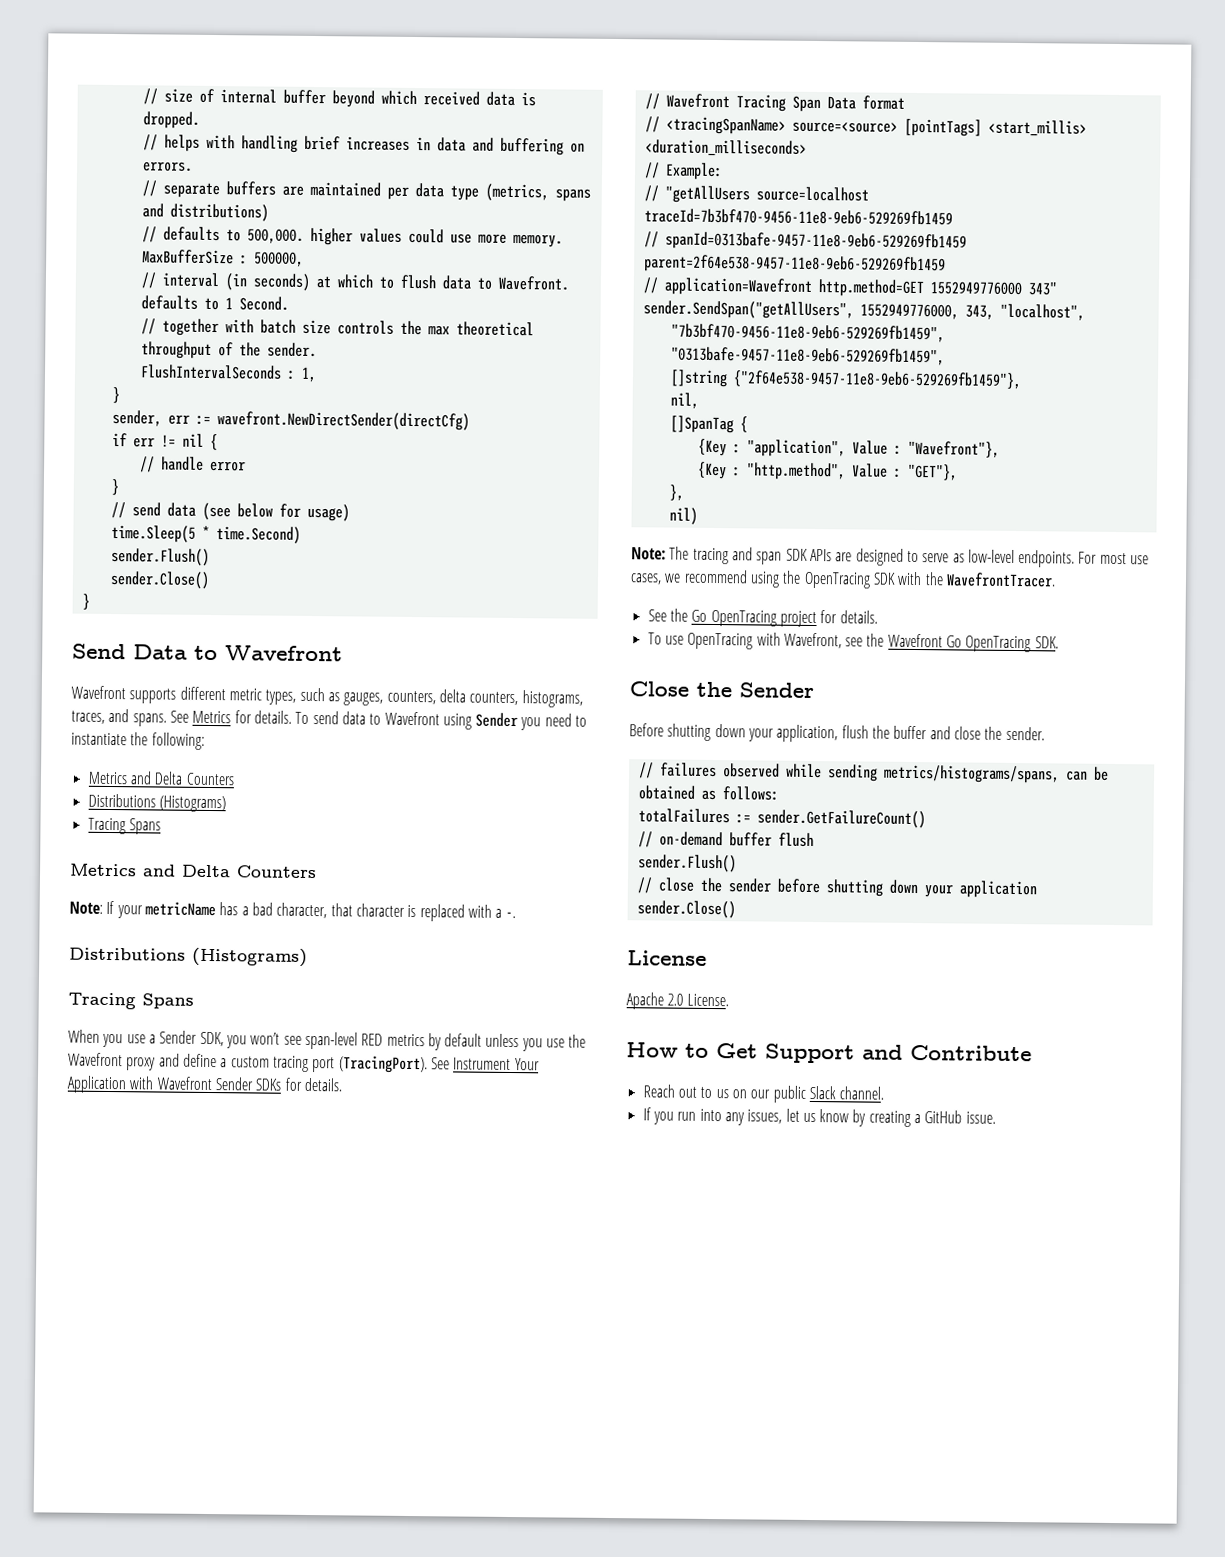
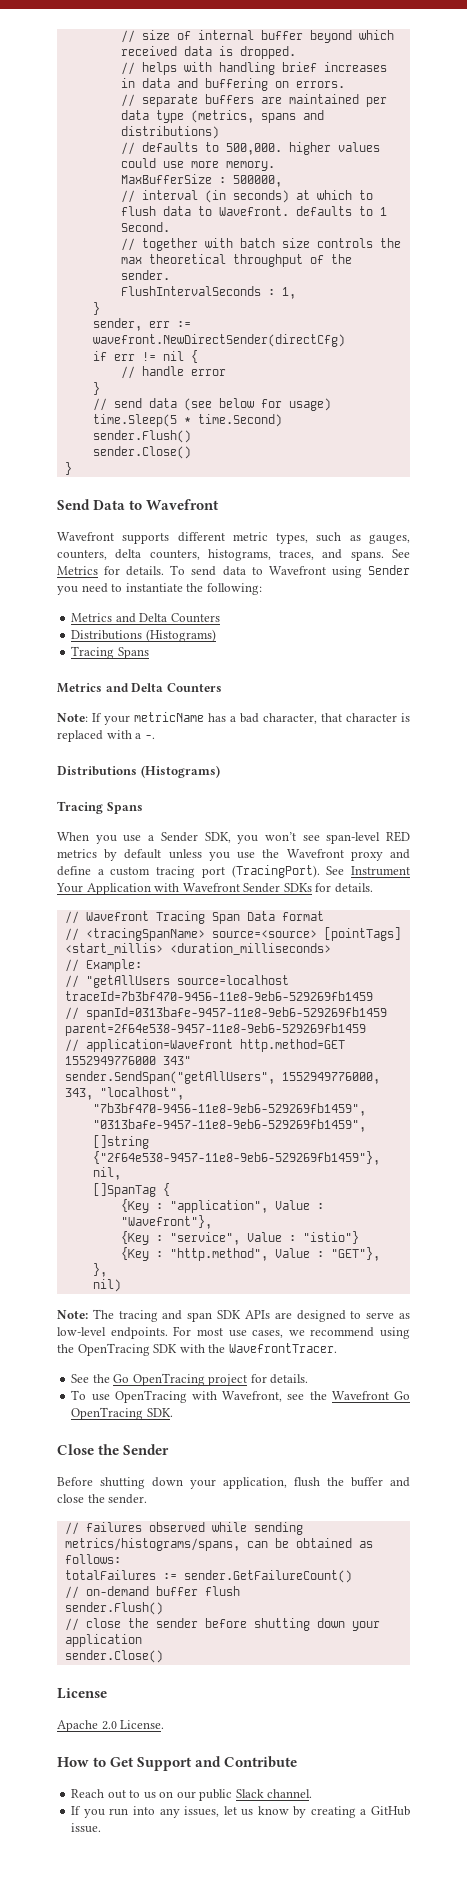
(1000, 449) none -> [120,1231,359,1245] // {Key : "service", Value : "istio"}

